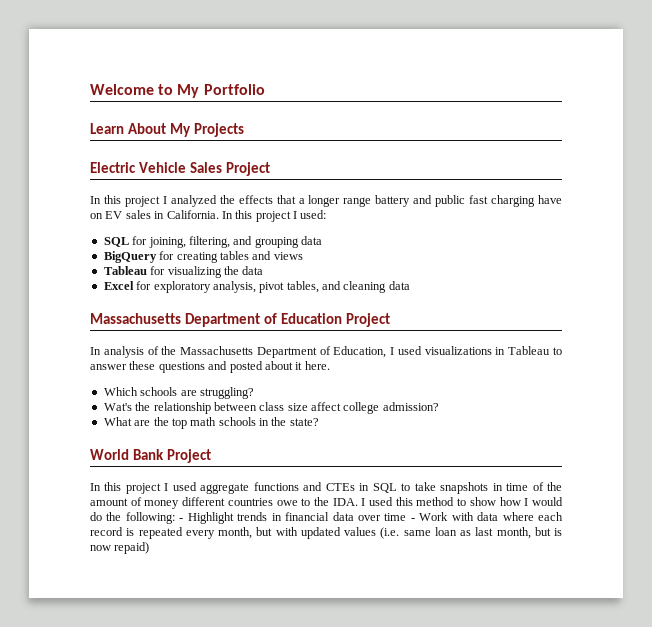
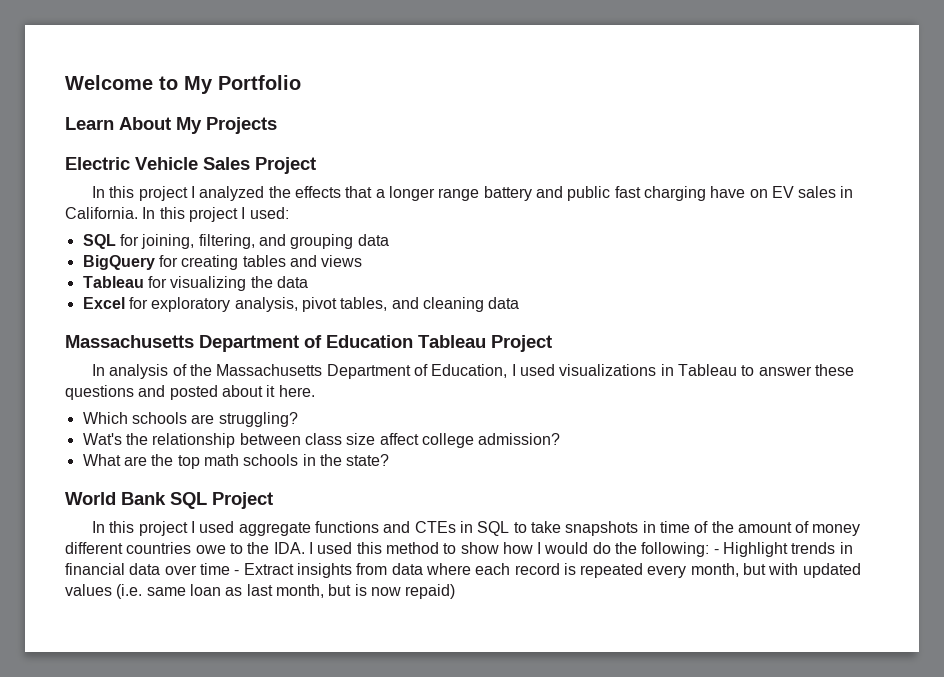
(342, 318) none -> [418,335,486,348] Tableau
(164, 454) none -> [170,492,207,509] SQL
[419,512,474,521] Work with -> [243,563,388,578] Extract insights from

